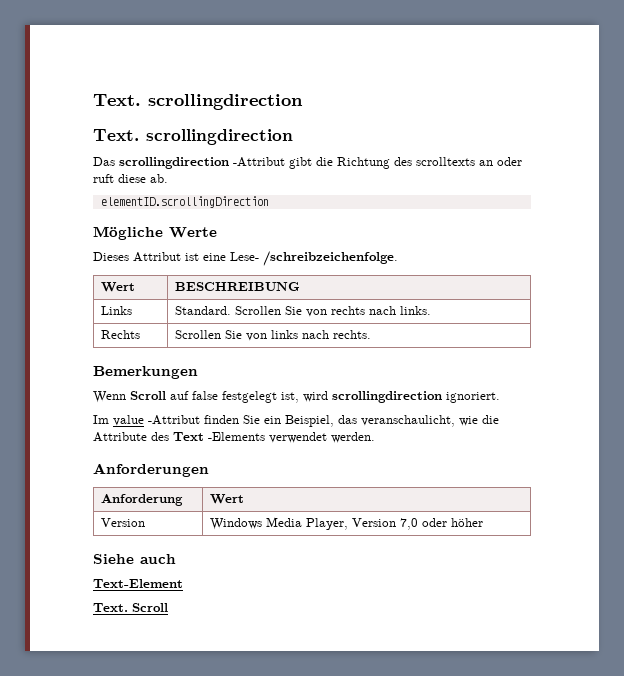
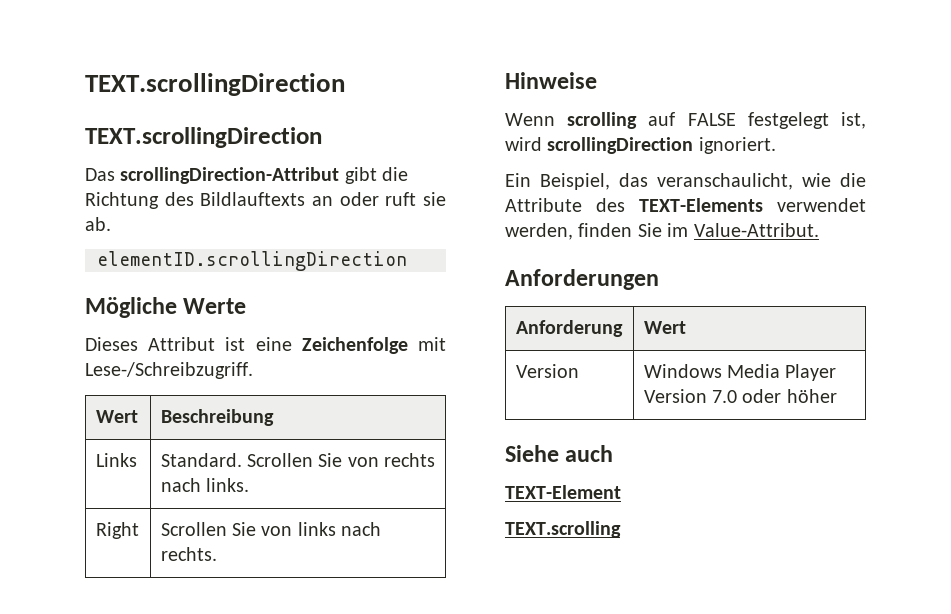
[93,94,303,110] [93,129,293,145] Text. scrollingdirection // Text. scrollingdirection -> [85,73,345,96] [85,127,322,148] TEXT.scrollingDirection // TEXT.scrollingDirection
[119,157,285,169] scrollingdirection -Attribut -> [120,167,340,184] scrollingDirection-Attribut
[416,157,475,166] scrolltexts -> [200,192,306,206] Bildlauftexts
[118,174,146,183] diese -> [423,192,446,206] sie
[230,251,398,266] Lese- /schreibzeichenfolge. -> [301,337,446,354] [85,362,253,379] Zeichenfolge mit Lese-/Schreibzugriff.
[175,282,301,291] BESCHREIBUNG -> [160,409,274,426] Beschreibung
[101,330,141,339] Rechts -> [95,522,139,539] Right
[93,366,198,379] Bemerkungen -> [505,72,597,89] Hinweise
[130,391,218,400] Scroll auf false -> [567,112,736,129] scrolling auf FALSE
[332,391,442,403] scrollingdirection -> [547,137,694,154] scrollingDirection
[93,415,281,426] Im value -Attribut finden Sie ein -> [505,173,531,187] Ein
[173,432,375,443] Text -Elements verwendet werden. -> [639,198,866,212] [505,223,819,240] TEXT-Elements verwendet werden, finden Sie im Value-Attribut.
[306,518,419,530] Player, Version 7,0 -> [785,364,837,381] [643,389,738,403] Player Version 7.0
[93,579,183,588] [93,603,168,612] Text-Element // Text. Scroll -> [505,485,621,499] [505,521,621,538] TEXT-Element // TEXT.scrolling

